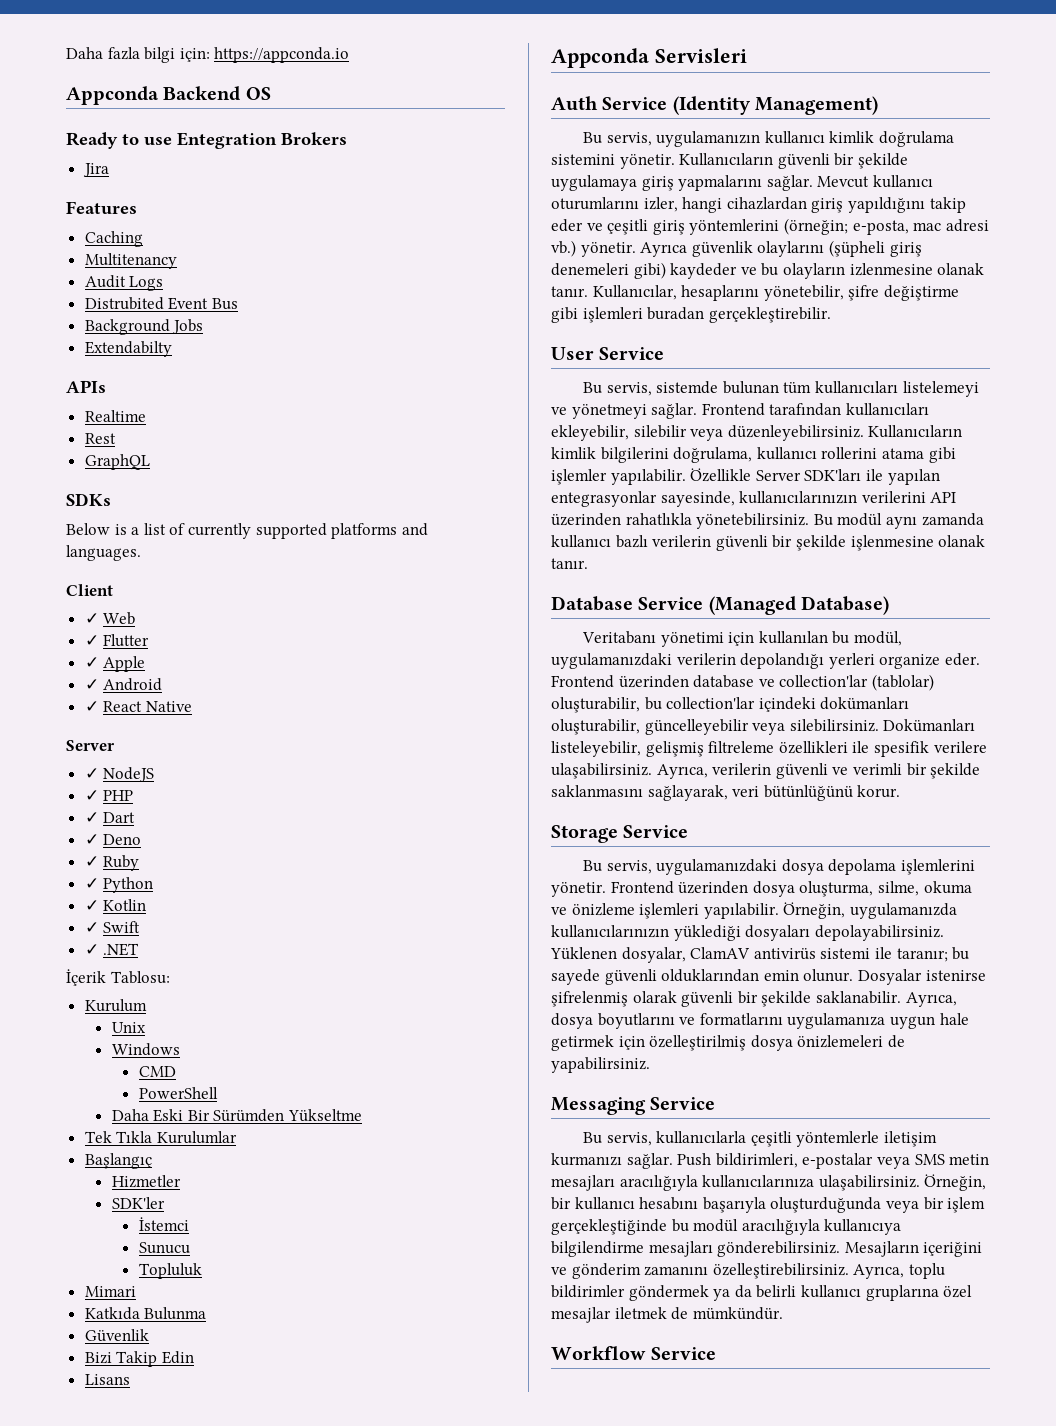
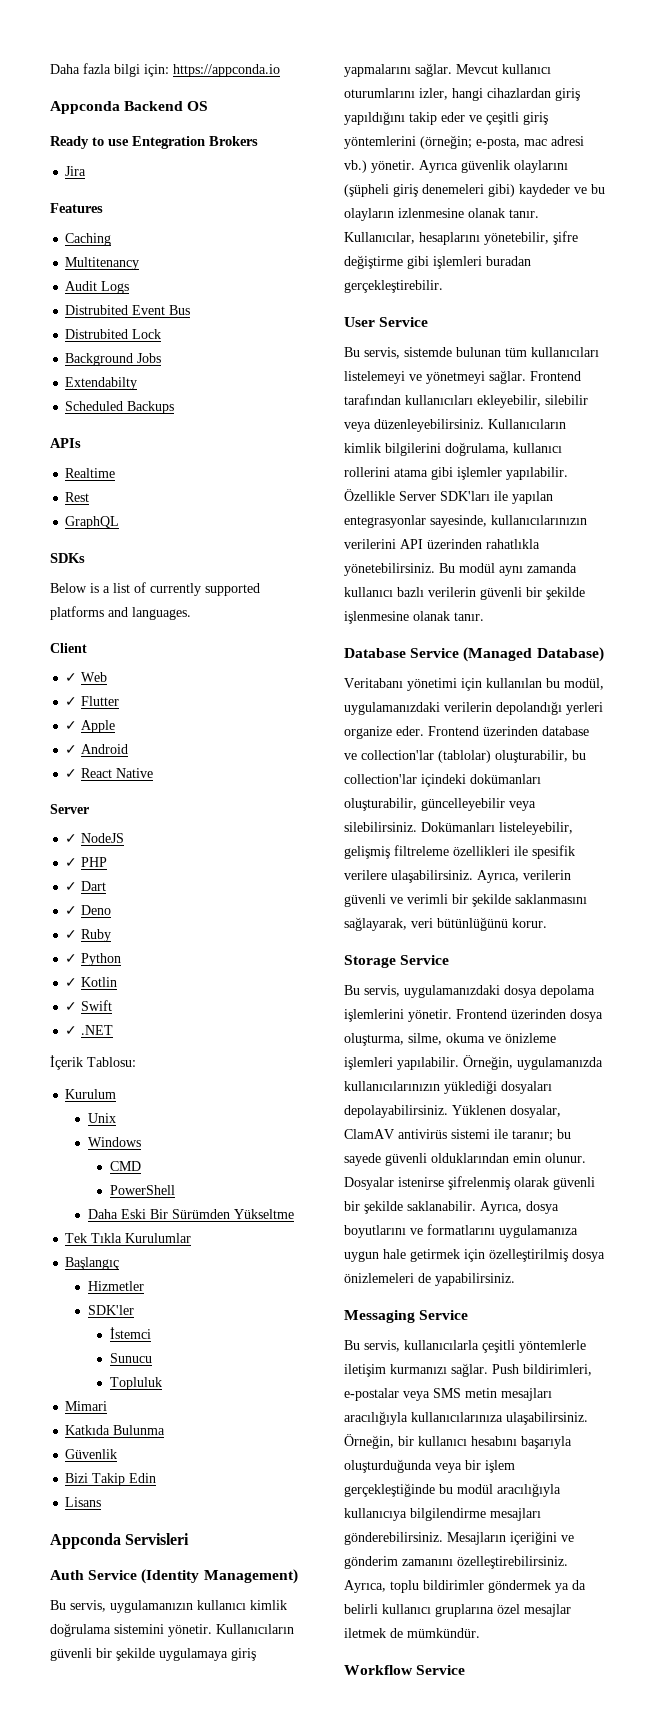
(238, 304) none -> [65,329,162,339] // Distrubited Lock
(172, 349) none -> [65,401,175,414] // Scheduled Backups

